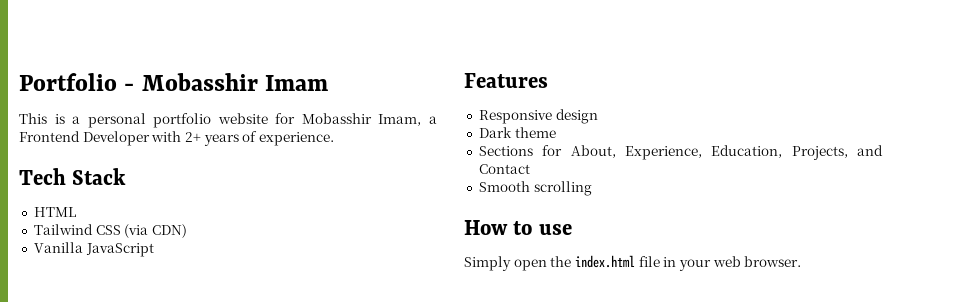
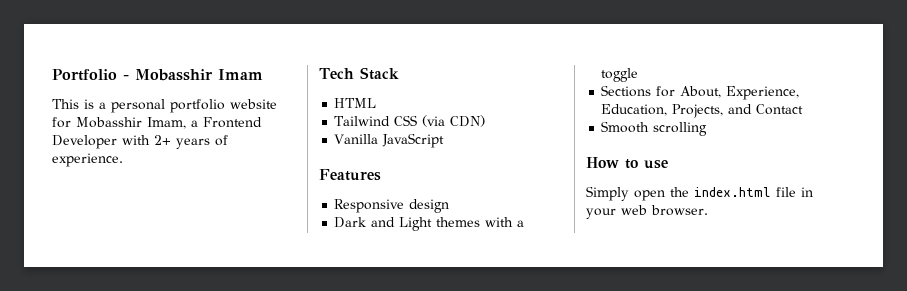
[514,127,556,138] theme -> [371,217,525,231] [601,68,639,82] and Light themes with a toggle

